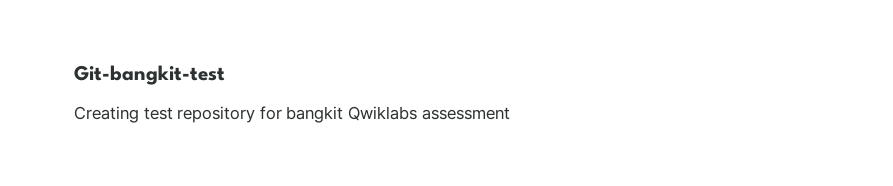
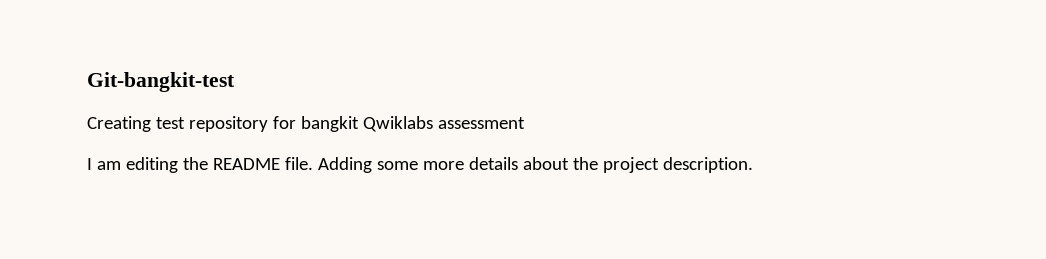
(510, 113) none -> [87,157,753,173] // I am editing the README file. Adding some more details about the project description.

